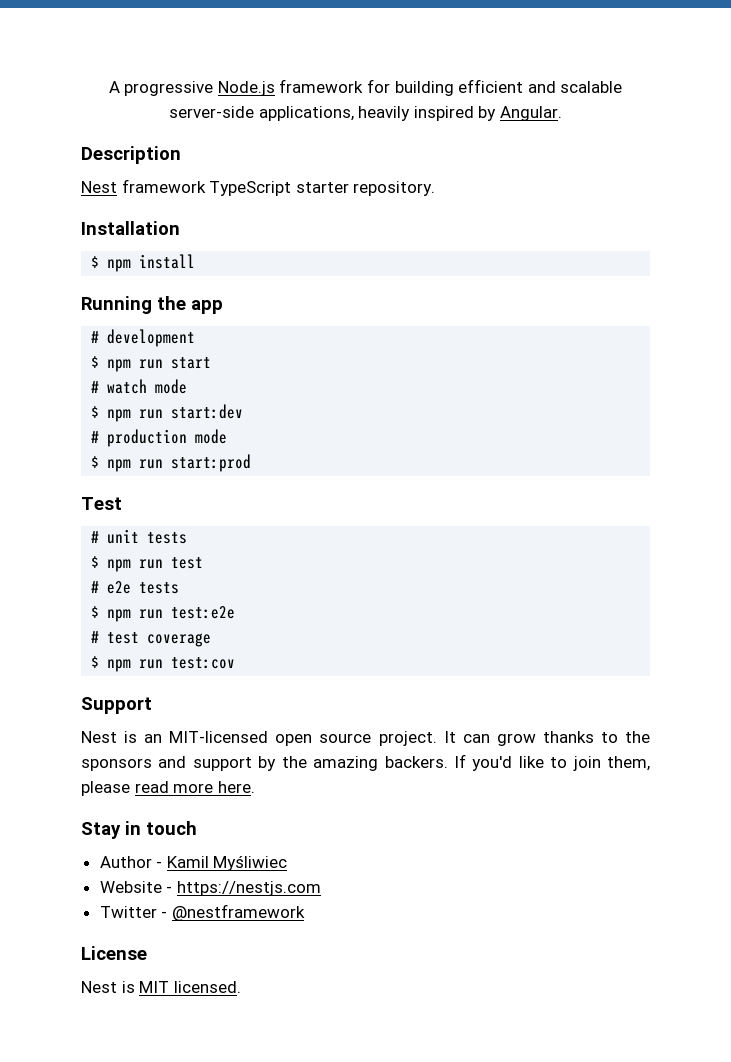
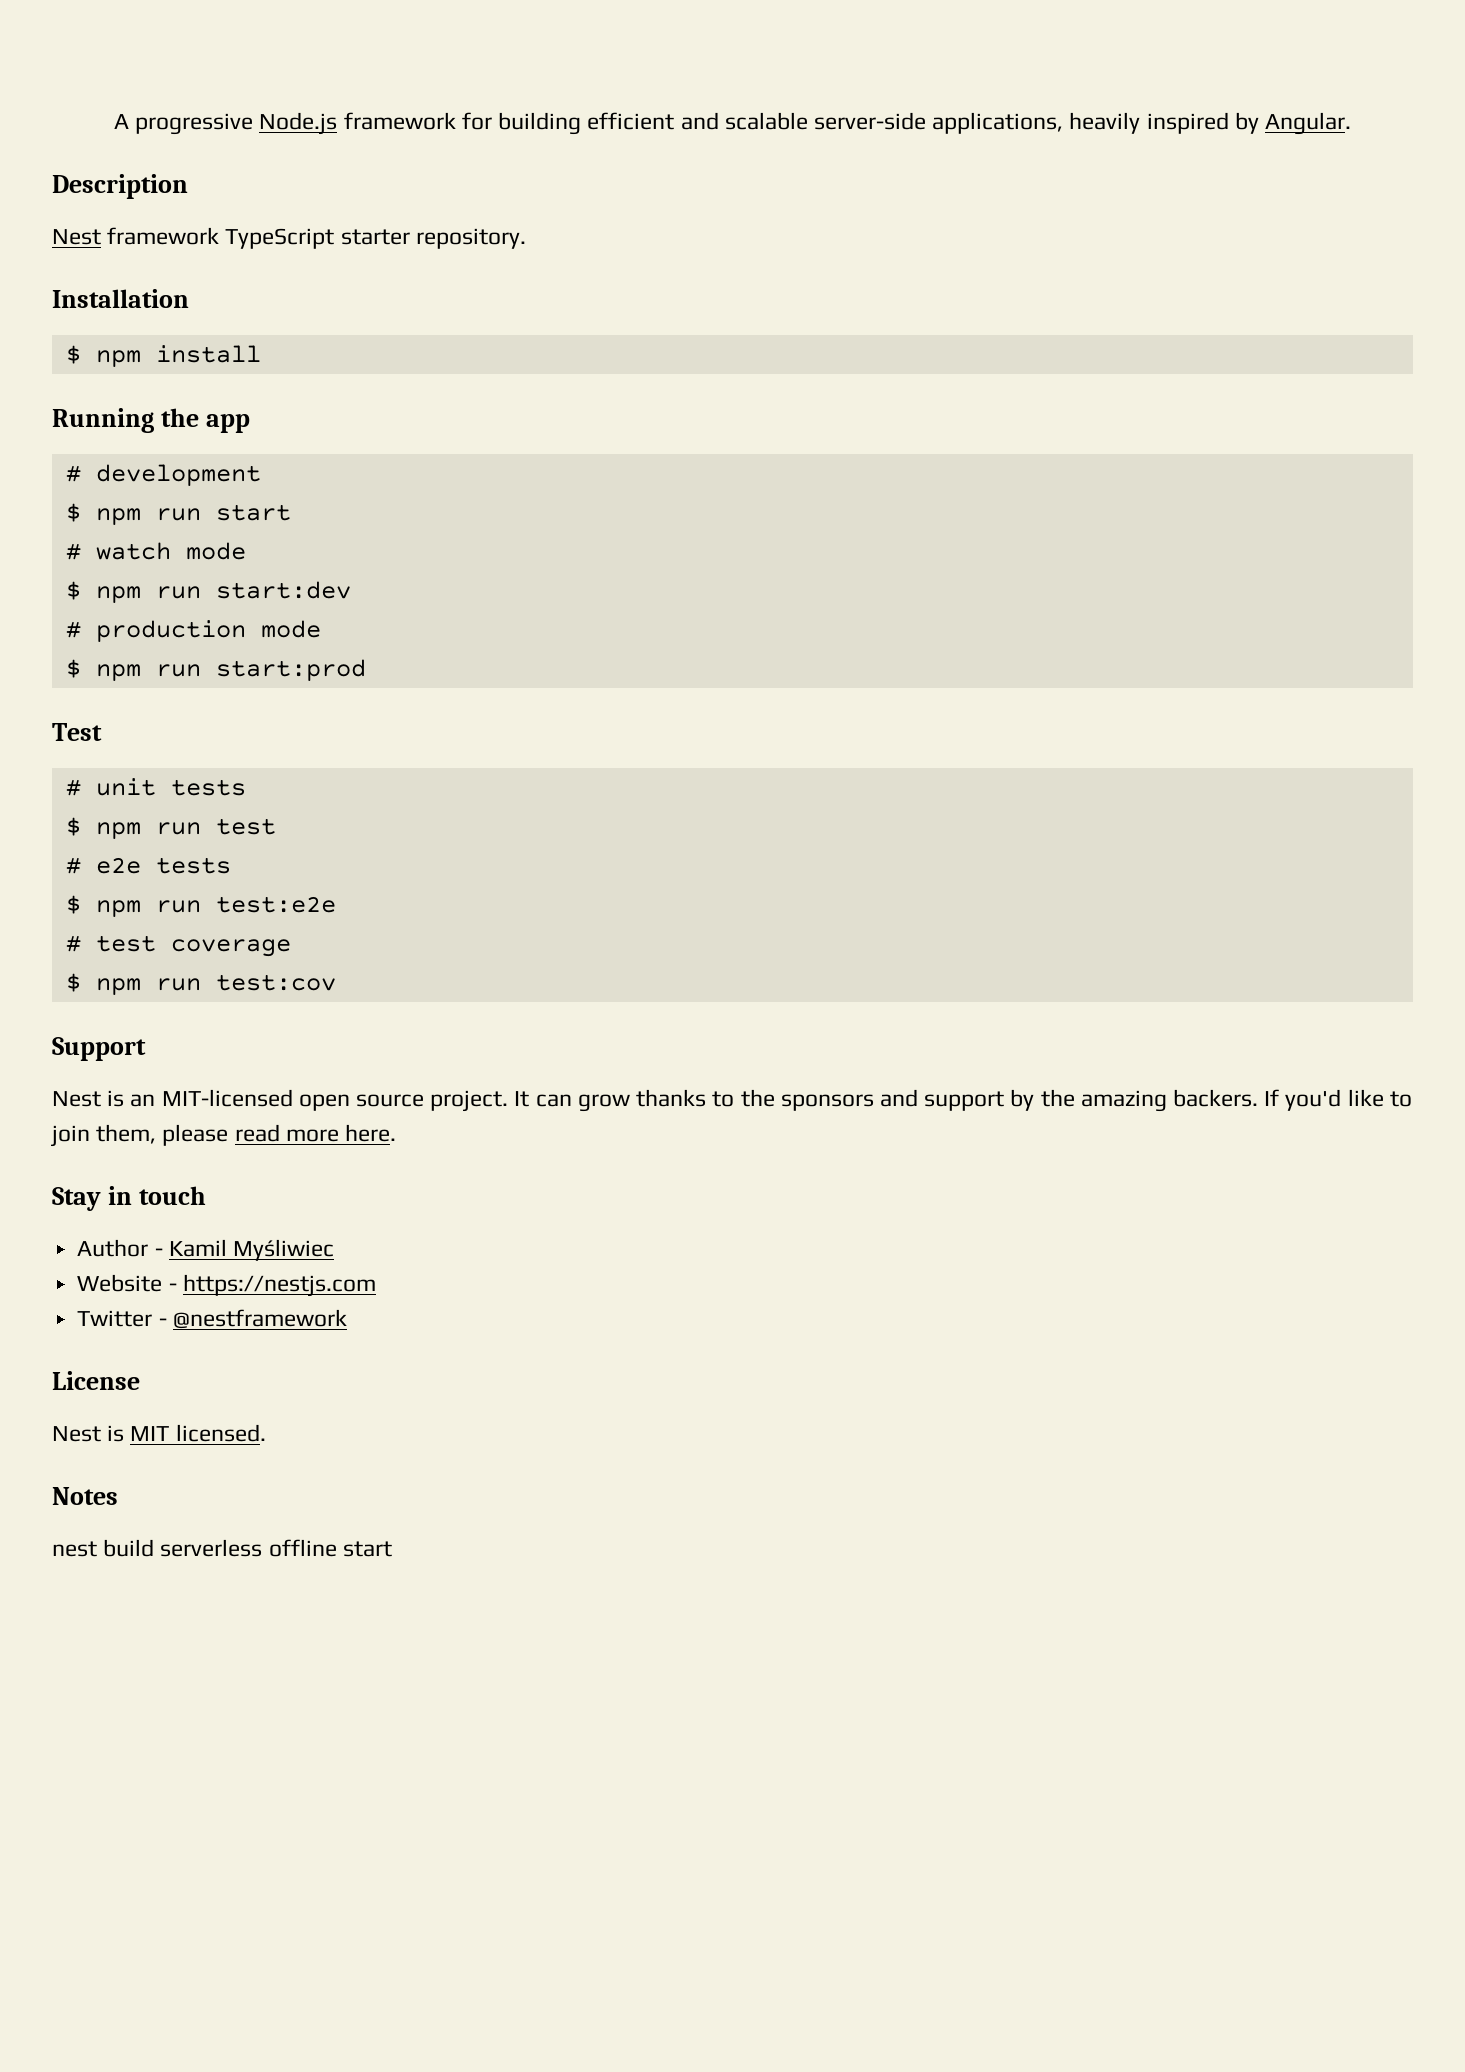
(241, 987) none -> [52,1487,118,1505] [52,1539,392,1557] // Notes // nest build serverless offline start

